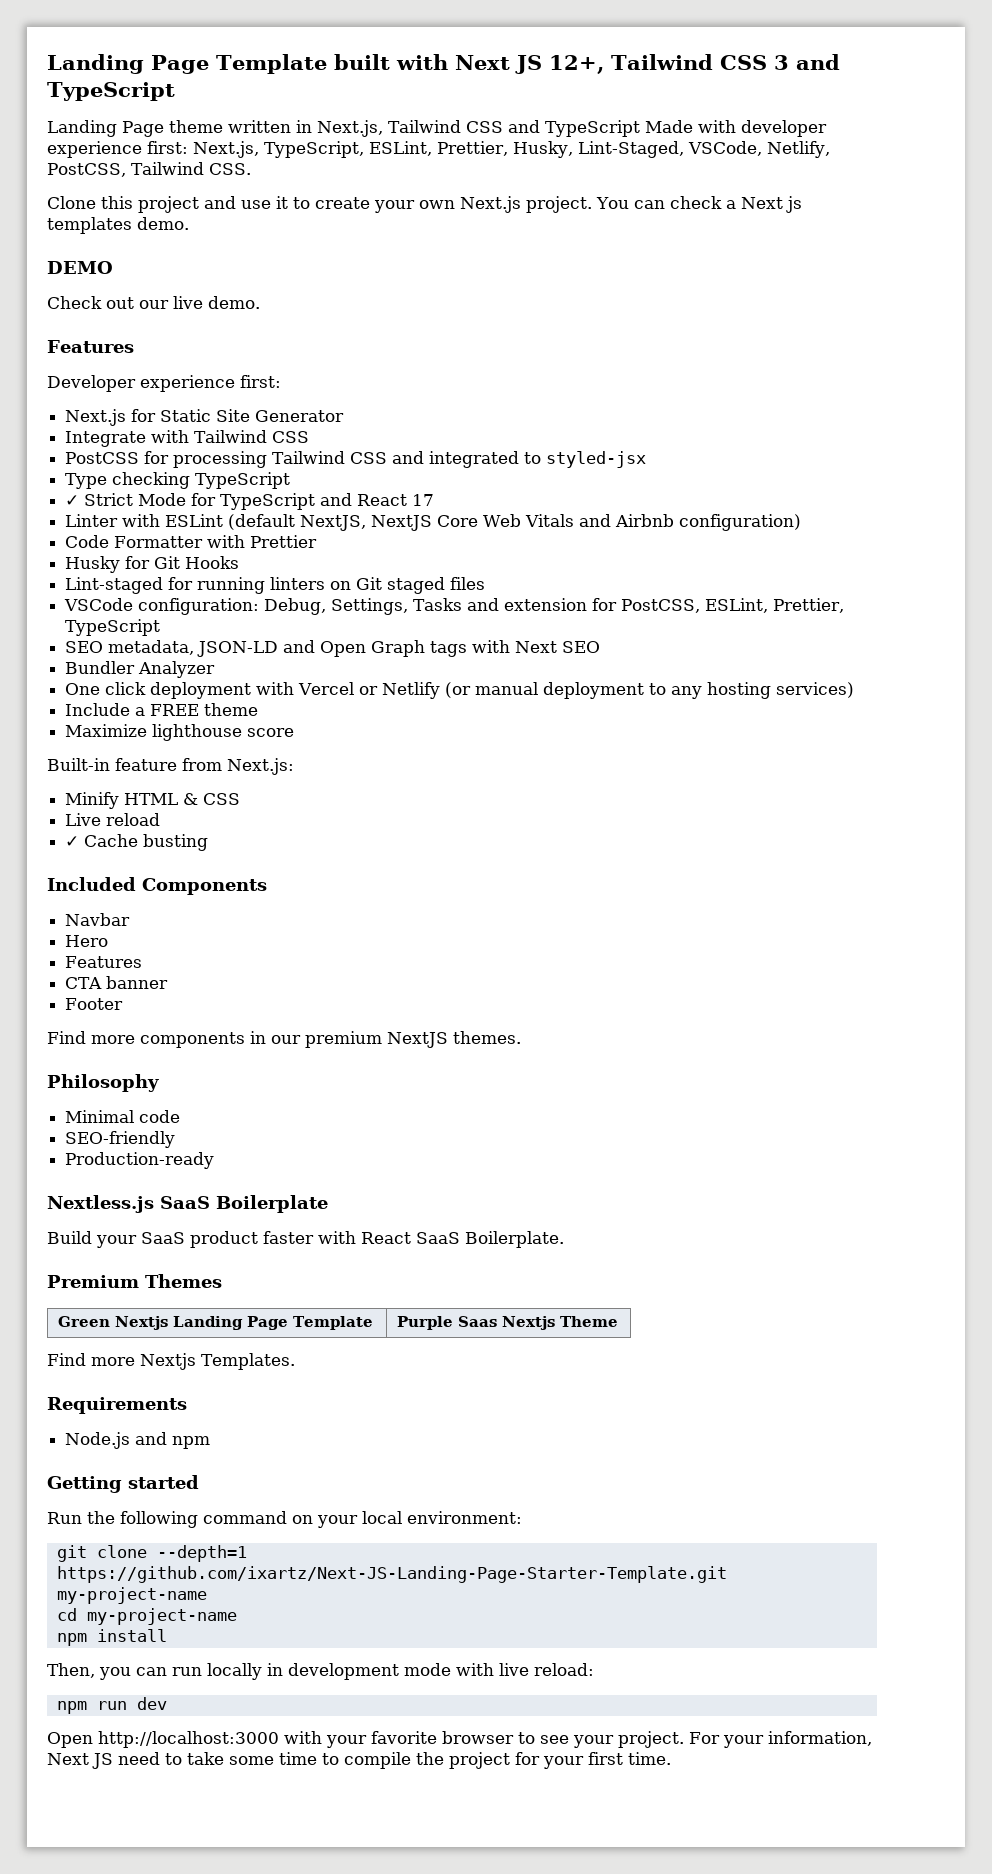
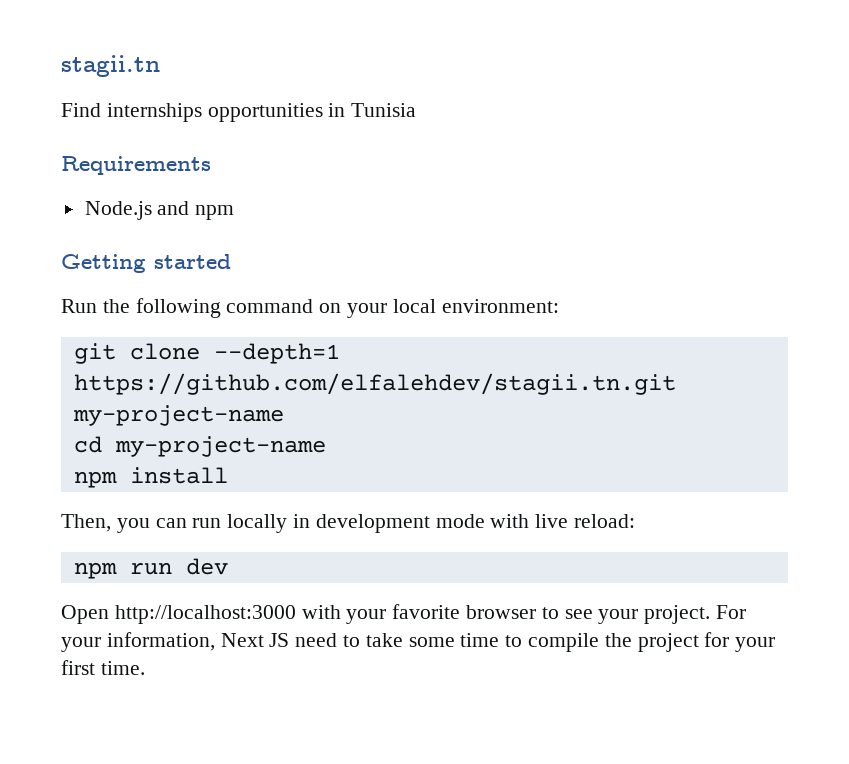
[47,54,840,74] [47,82,175,101] [47,120,827,137] [47,141,830,158] [47,162,251,177] [47,196,802,213] [47,217,189,234] [47,261,113,274] [47,296,260,309] [47,340,134,353] [47,375,281,392] [65,409,345,426] [65,430,310,447] [65,451,647,468] [65,472,291,489] [65,493,435,510] [65,514,802,531] [65,535,318,548] [65,556,240,573] [65,577,486,594] [64,598,845,615] [65,619,161,636] [65,640,601,657] [65,661,216,678] [65,682,855,699] [65,703,259,716] [65,724,295,741] [47,758,294,775] [65,792,241,809] [65,813,161,826] [65,834,209,851] [47,877,267,895] [65,913,131,926] [65,935,109,947] [65,956,143,968] [65,976,169,989] [65,998,124,1010] [47,1031,521,1048] [47,1074,159,1092] [65,1110,181,1123] [65,1131,176,1148] [65,1152,215,1169] [47,1195,328,1213] [47,1231,564,1248] [47,1274,222,1288] [58,1316,374,1330] [397,1316,619,1330] [47,1353,295,1370] Landing Page Template built with Next JS 12+, Tailwind CSS 3 and TypeScript // Landing Page theme written in Next.js, Tailwind CSS and TypeScript Made with developer experience first: Next.js, TypeScript, ESLint, Prettier, Husky, Lint-Staged, VSCode, Netlify, PostCSS, Tailwind CSS. // Clone this project and use it to create your own Next.js project. You can check a Next js templates demo. // DEMO // Check out our live demo. // Features // Developer experience first: // Next.js for Static Site Generator // Integrate with Tailwind CSS // PostCSS for processing Tailwind CSS and integrated to styled-jsx // Type checking TypeScript // ✓ Strict Mode for TypeScript and React 17 // Linter with ESLint (default NextJS, NextJS Core Web Vitals and Airbnb configuration) // Code Formatter with Prettier // Husky for Git Hooks // Lint-staged for running linters on Git staged files // VSCode configuration: Debug, Settings, Tasks and extension for PostCSS, ESLint, Prettier, TypeScript // SEO metadata, JSON-LD and Open Graph tags with Next SEO // Bundler Analyzer // One click deployment with Vercel or Netlify (or manual deployment to any hosting services) // Include a FREE theme // Maximize lighthouse score // Built-in feature from Next.js: // Minify HTML & CSS // Live reload // ✓ Cache busting // Included Components // Navbar // Hero // Features // CTA banner // Footer // Find more components in our premium NextJS themes. // Philosophy // Minimal code // SEO-friendly // Production-ready // Nextless.js SaaS Boilerplate // Build your SaaS product faster with React SaaS Boilerplate. // Premium Themes // Green Nextjs Landing Page Template | Purple Saas Nextjs Theme // Find more Nextjs Templates. -> [61,55,160,77] [61,103,417,122] stagii.tn // Find internships opportunities in Tunisia
[56,1566,727,1583] https://github.com/ixartz/Next-JS-Landing-Page-Starter-Template.git -> [73,373,676,395] https://github.com/elfalehdev/stagii.tn.git

